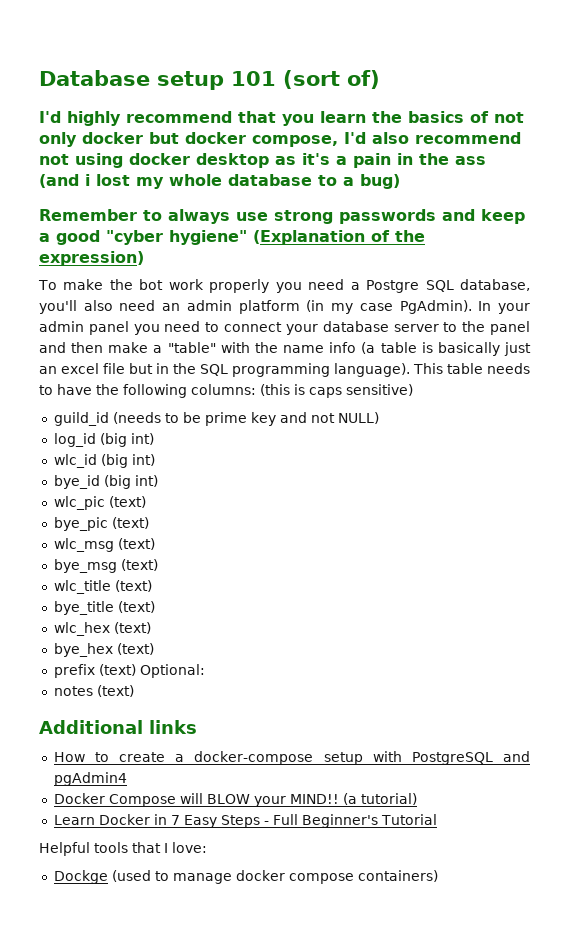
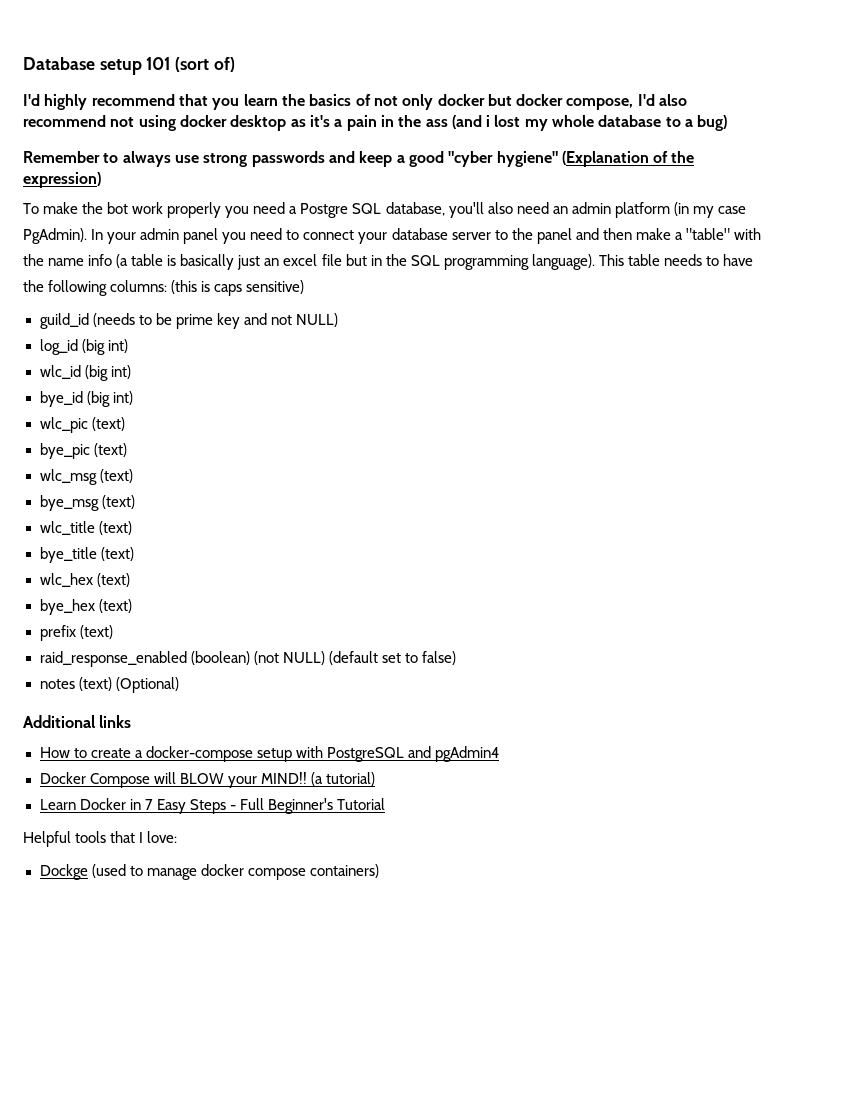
[139,664,205,678] Optional: -> [39,651,456,667] // raid_response_enabled (boolean) (not NULL) (default set to false)
(134, 691) none -> [115,677,179,693] (Optional)

